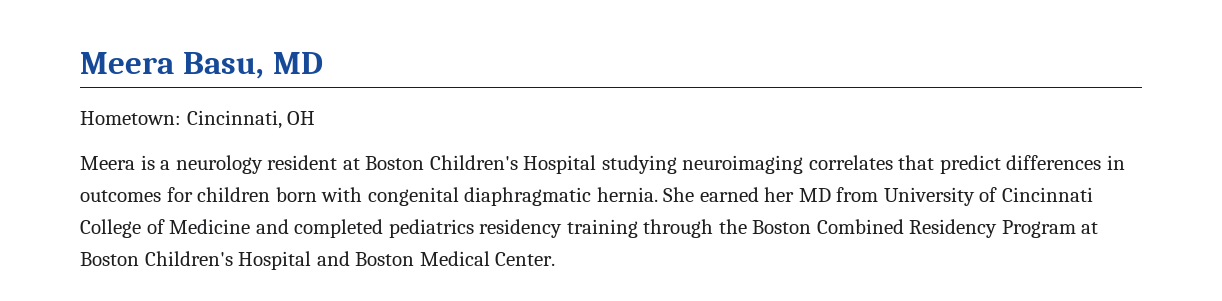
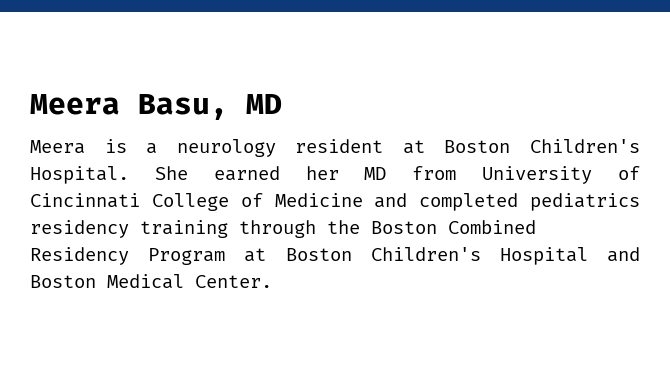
[80,110,316,129] // Hometown: Cincinnati, OH -> (282, 104) none
[523,155,1126,174] [80,187,658,206] Hospital studying neuroimaging correlates that predict differences in outcomes for children born with congenital diaphragmatic hernia. -> [30,166,129,184] Hospital.

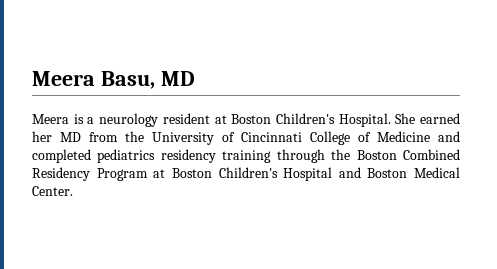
(457, 173) none -> [125,131,144,142] the

